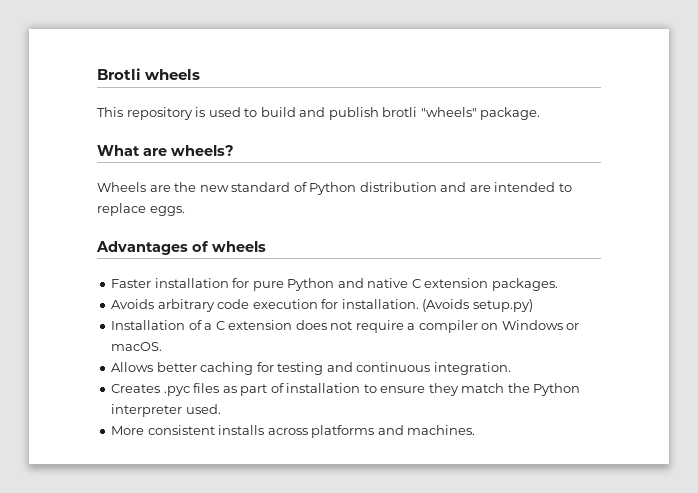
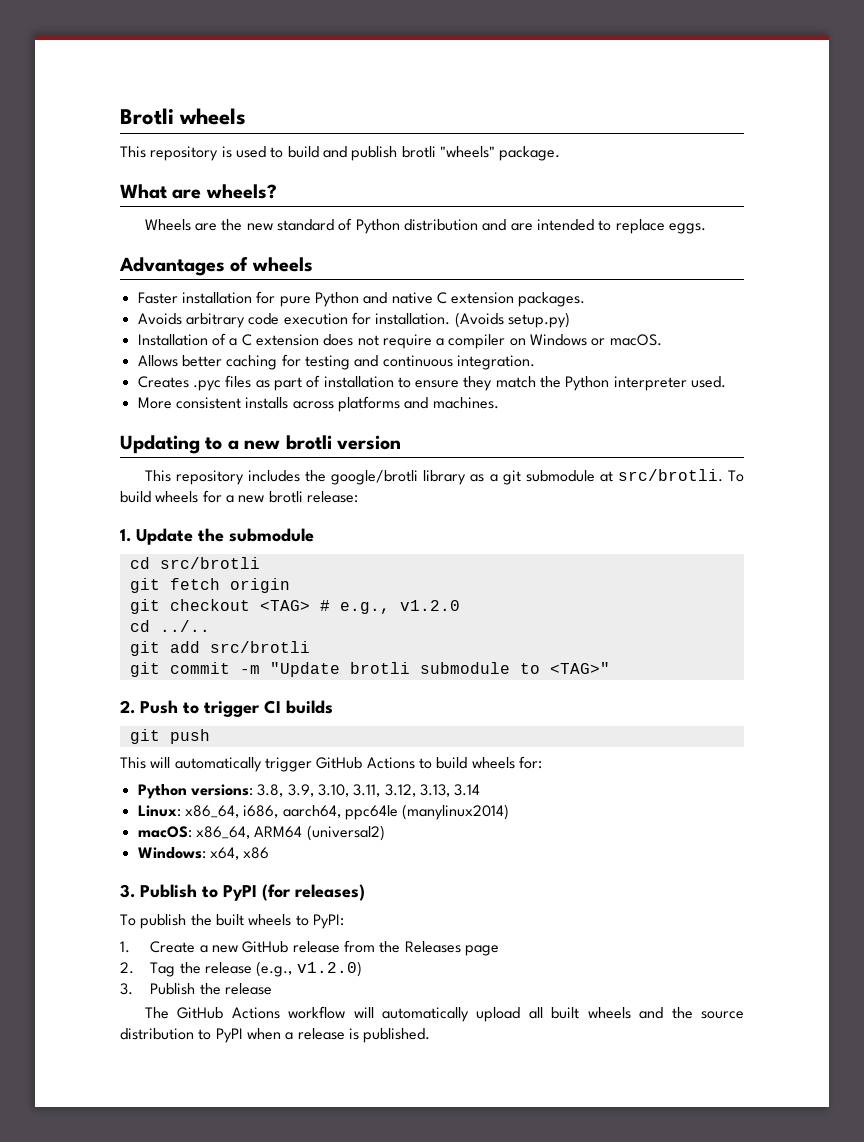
(476, 430) none -> [120,435,401,454] [144,469,744,485] [120,490,358,503] [120,528,314,545] [129,557,260,569] [129,578,290,593] [129,599,460,614] [129,620,210,632] [129,641,310,656] [129,662,610,677] [120,700,333,717] [129,729,210,744] [120,756,542,772] [137,784,481,799] [137,804,510,820] [137,825,385,841] [137,847,270,860] [120,884,365,901] [120,914,344,929] [120,940,499,956] [120,961,362,977] [120,983,273,995] [144,1006,744,1022] [120,1028,431,1043] // Updating to a new brotli version // This repository includes the google/brotli library as a git submodule at src/brotli. To build wheels for a new brotli release: // 1. Update the submodule // cd src/brotli // git fetch origin // git checkout <TAG> # e.g., v1.2.0 // cd ../.. // git add src/brotli // git commit -m "Update brotli submodule to <TAG>" // 2. Push to trigger CI builds // git push // This will automatically trigger GitHub Actions to build wheels for: // Python versions: 3.8, 3.9, 3.10, 3.11, 3.12, 3.13, 3.14 // Linux: x86_64, i686, aarch64, ppc64le (manylinux2014) // macOS: x86_64, ARM64 (universal2) // Windows: x64, x86 // 3. Publish to PyPI (for releases) // To publish the built wheels to PyPI: // 1. Create a new GitHub release from the Releases page // 2. Tag the release (e.g., v1.2.0) // 3. Publish the release // The GitHub Actions workflow will automatically upload all built wheels and the source distribution to PyPI when a release is published.

